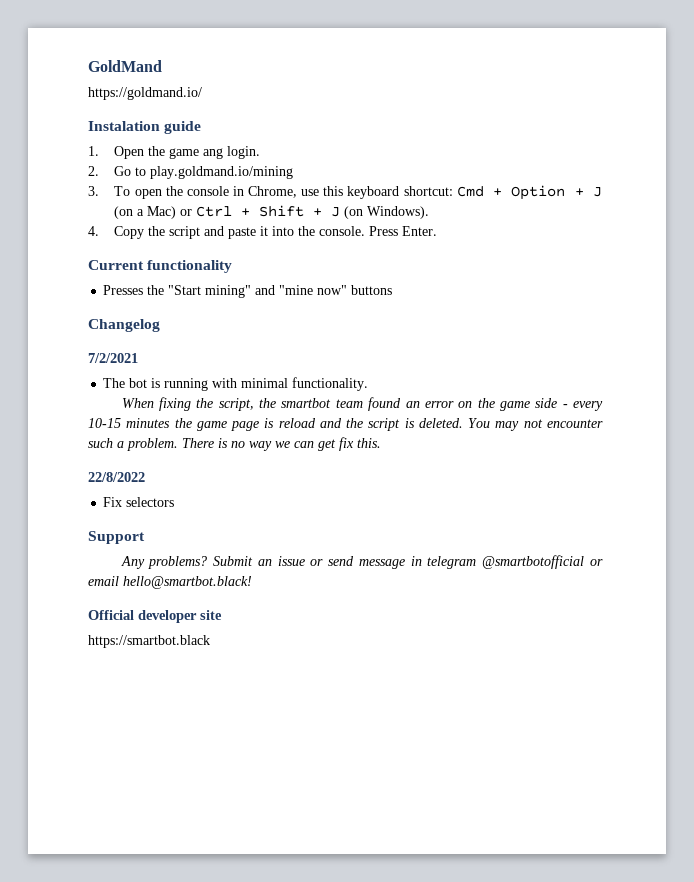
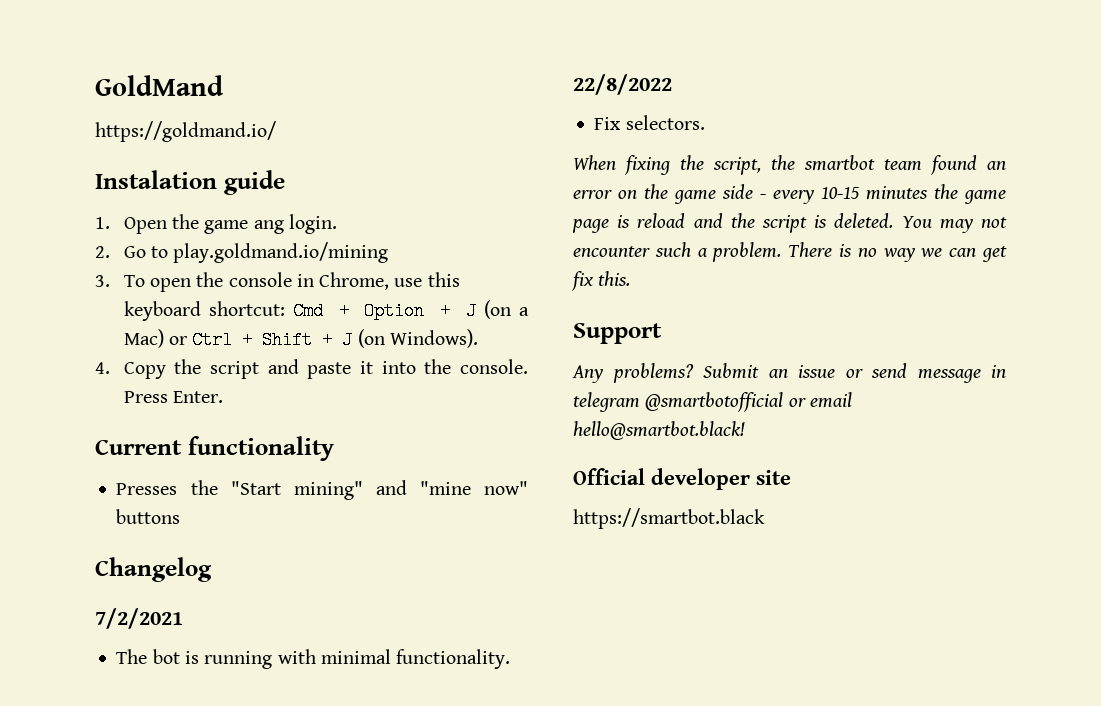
(369, 384) none -> [573,74,672,95] [594,115,705,130] // 22/8/2022 // Fix selectors.
[88,472,145,482] [103,497,175,507] // 22/8/2022 // Fix selectors -> (631, 278) none

